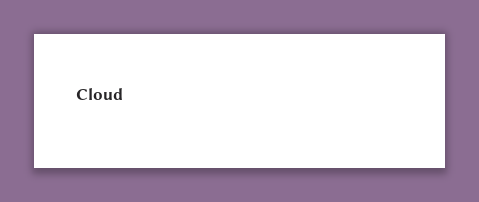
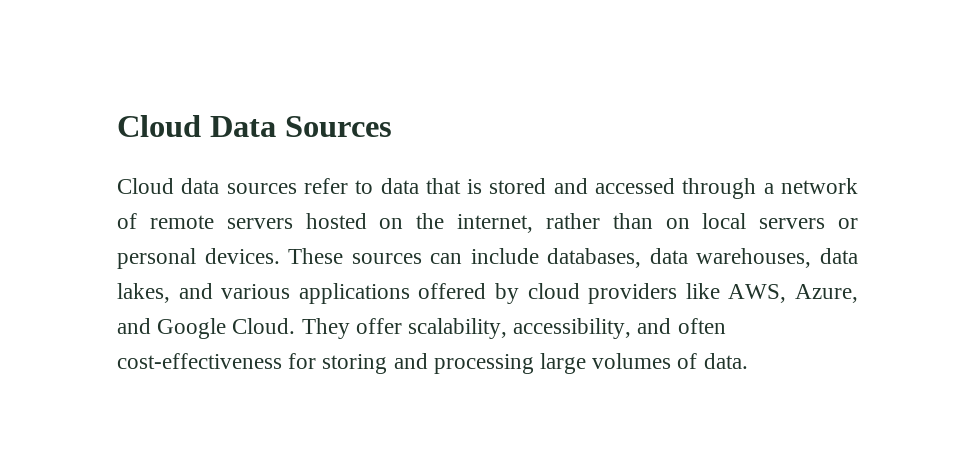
[76,88,123,100] Cloud -> [117,115,392,137] [117,178,858,199] [117,213,858,233] [117,248,858,269] [117,283,859,304] [117,318,726,339] [117,353,748,374] Cloud Data Sources // Cloud data sources refer to data that is stored and accessed through a network of remote servers hosted on the internet, rather than on local servers or personal devices. These sources can include databases, data warehouses, data lakes, and various applications offered by cloud providers like AWS, Azure, and Google Cloud. They offer scalability, accessibility, and often cost-effectiveness for storing and processing large volumes of data.

